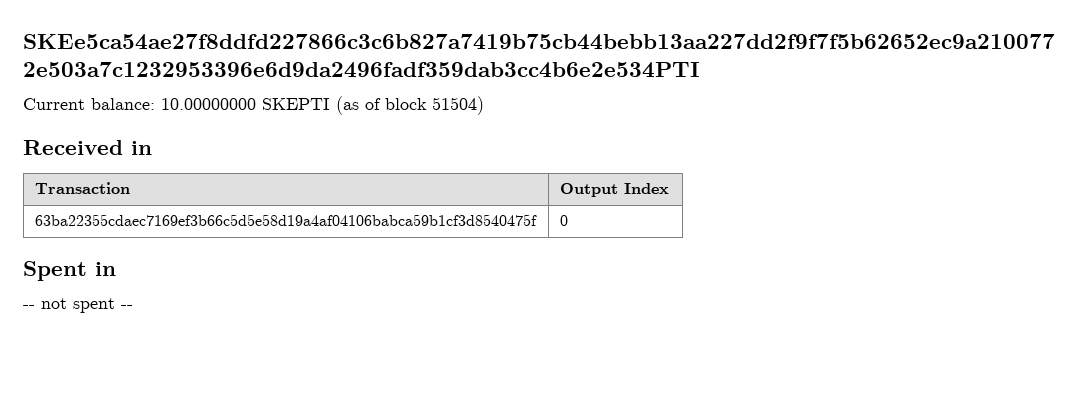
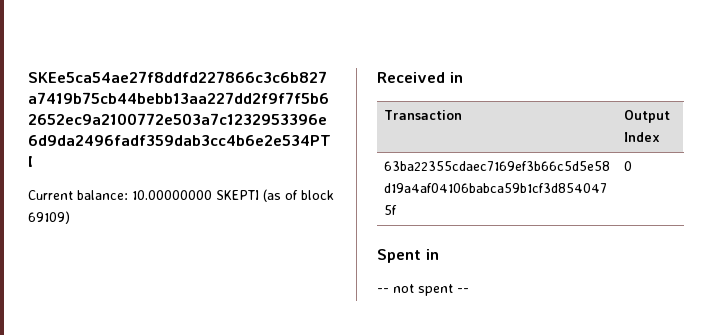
[432,96,484,115] 51504) -> [28,211,70,224] 69109)

